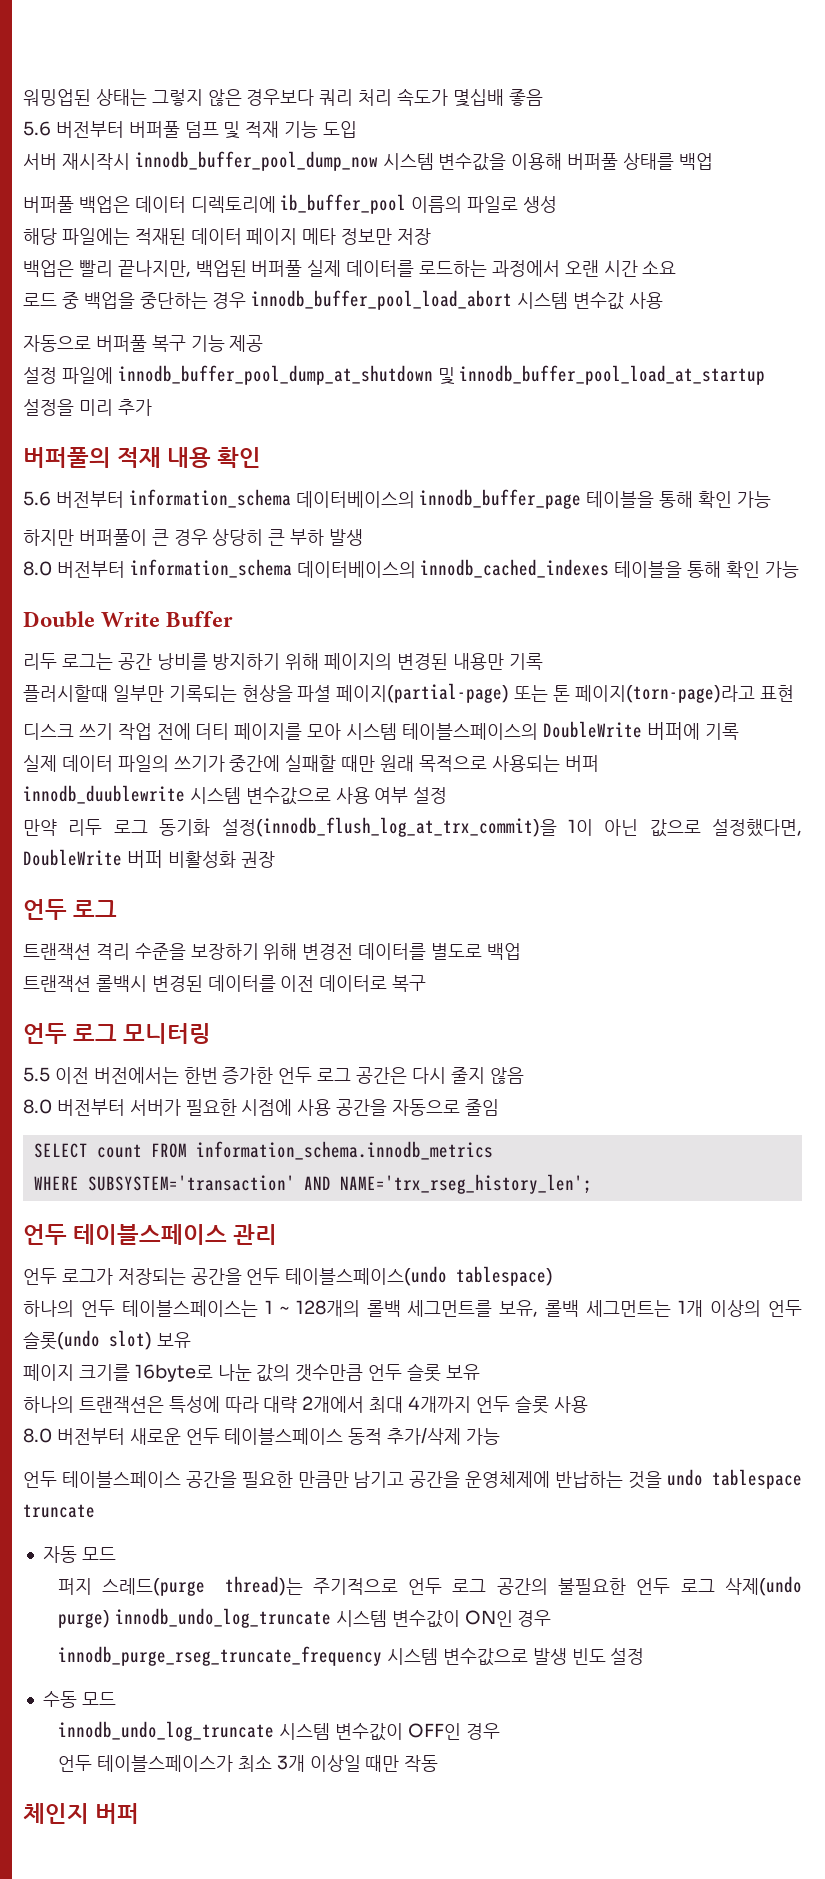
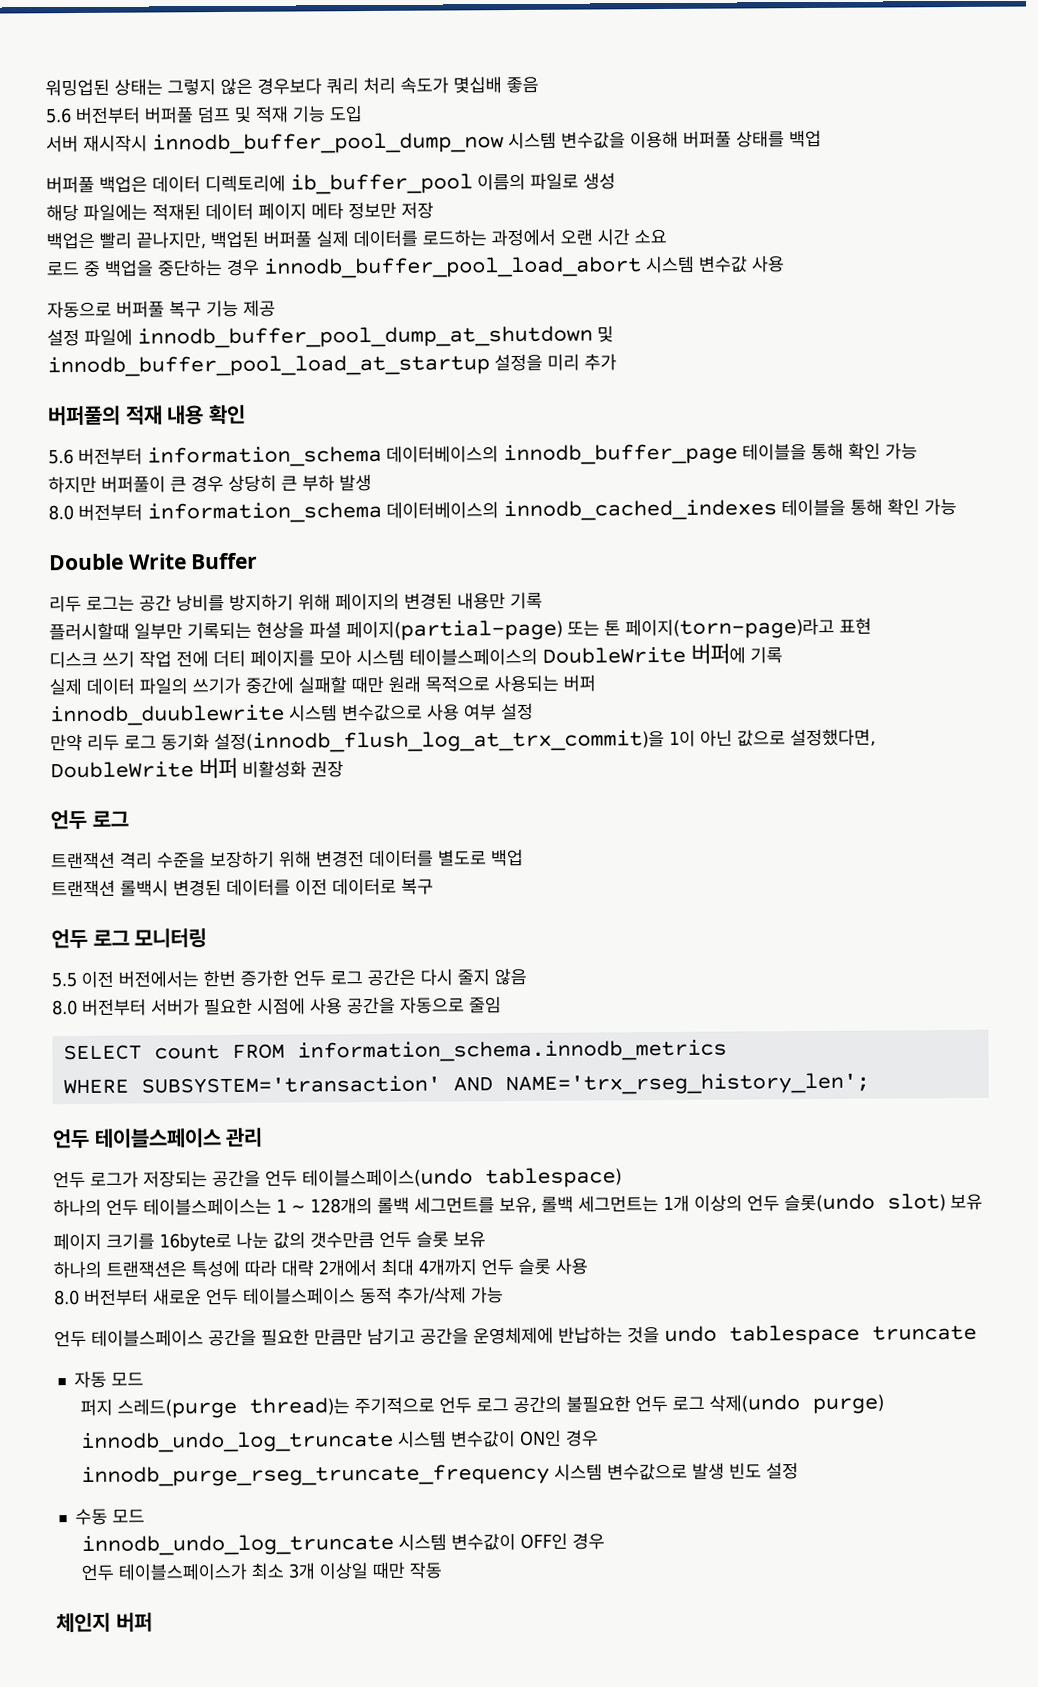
(111, 1619) none -> (885, 1404) //

